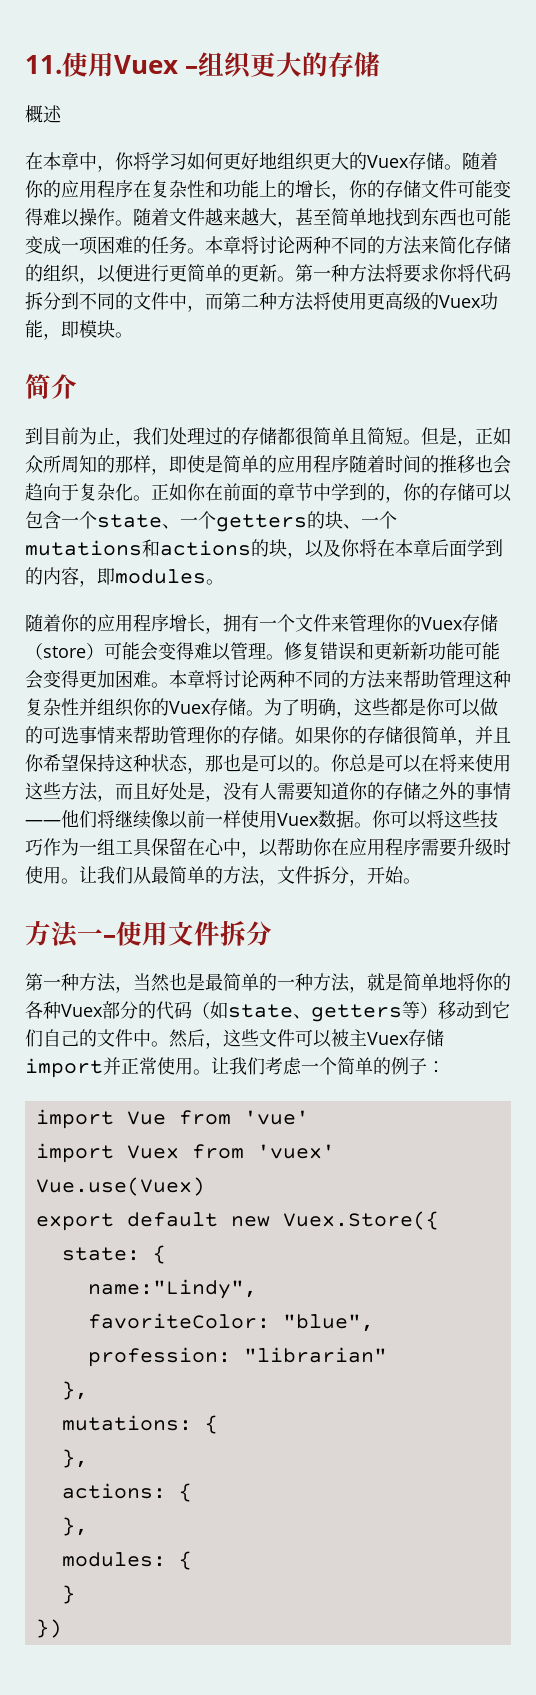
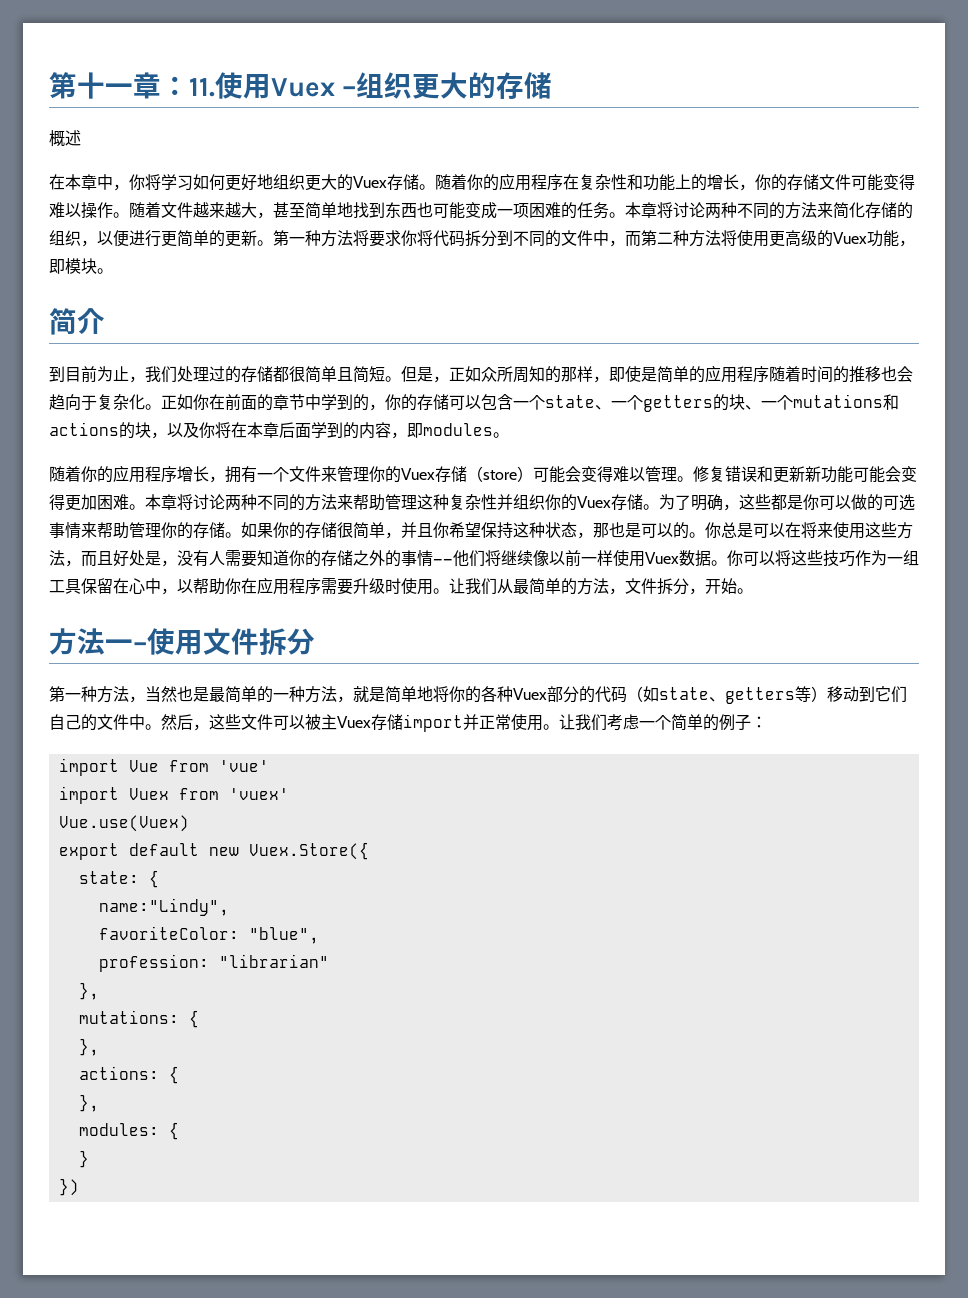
(25, 64) none -> [49,72,189,99] 第十一章：

